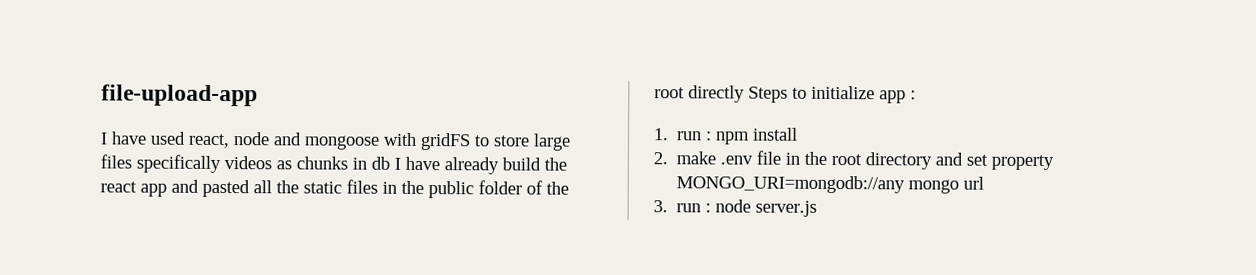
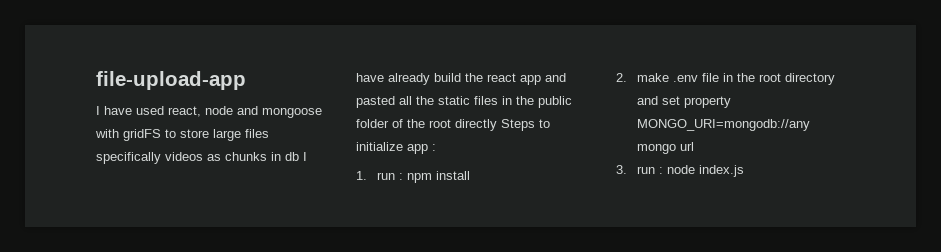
[755,200,818,217] server.js -> [698,165,744,177] index.js

